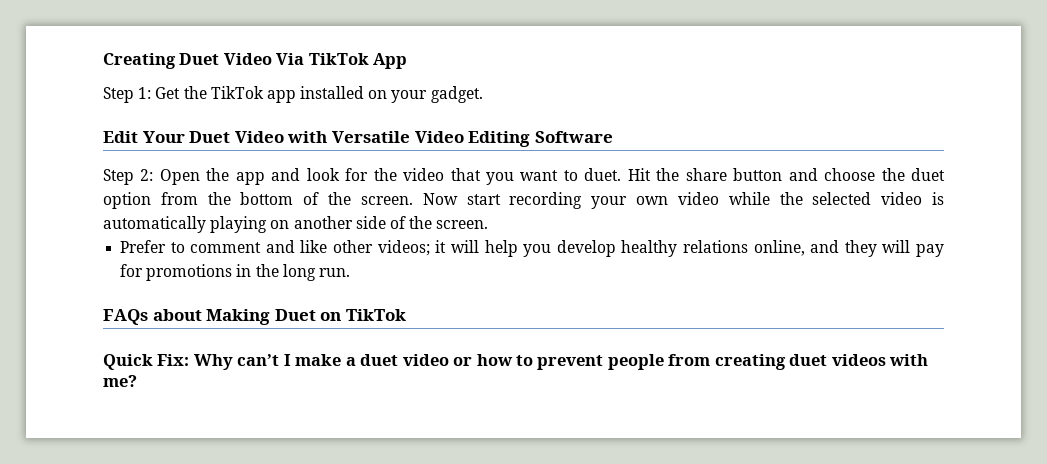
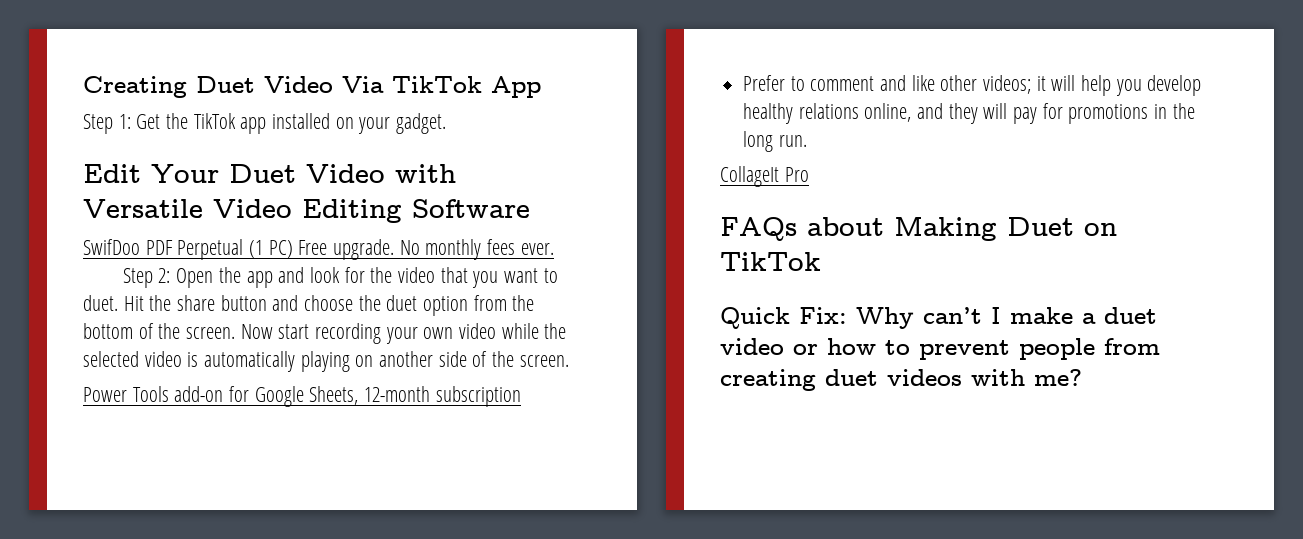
(613, 137) none -> [83,239,554,260] // SwifDoo PDF Perpetual (1 PC) Free upgrade. No monthly fees ever.
(489, 224) none -> [83,386,521,407] // Power Tools add-on for Google Sheets, 12-month subscription
(350, 272) none -> [720,166,809,187] // CollageIt Pro

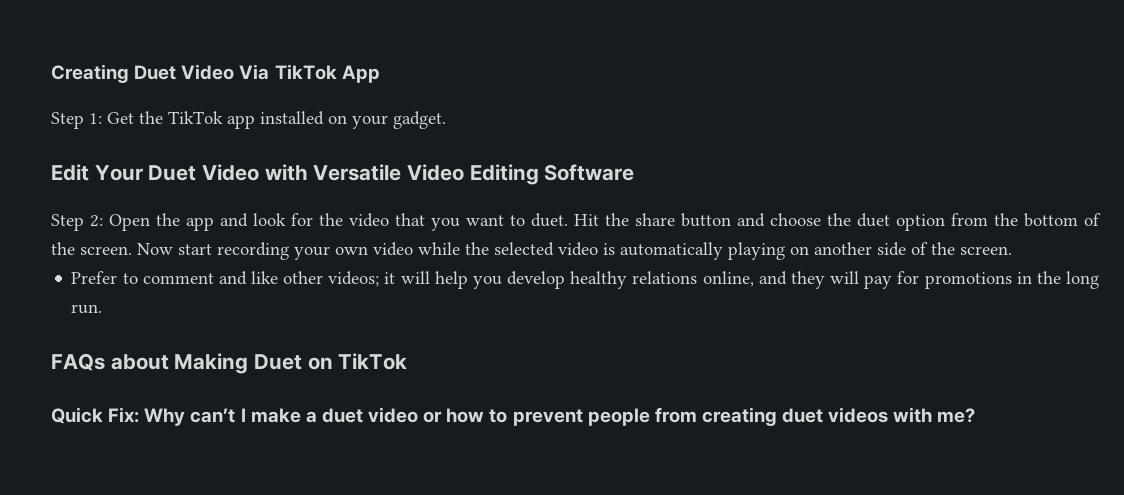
[83,239,554,260] // SwifDoo PDF Perpetual (1 PC) Free upgrade. No monthly fees ever. -> (635, 172) none
[83,386,521,407] // Power Tools add-on for Google Sheets, 12-month subscription -> (1012, 250) none
[720,166,809,187] // CollageIt Pro -> (103, 309) none

